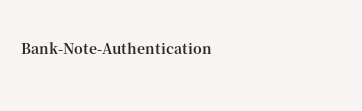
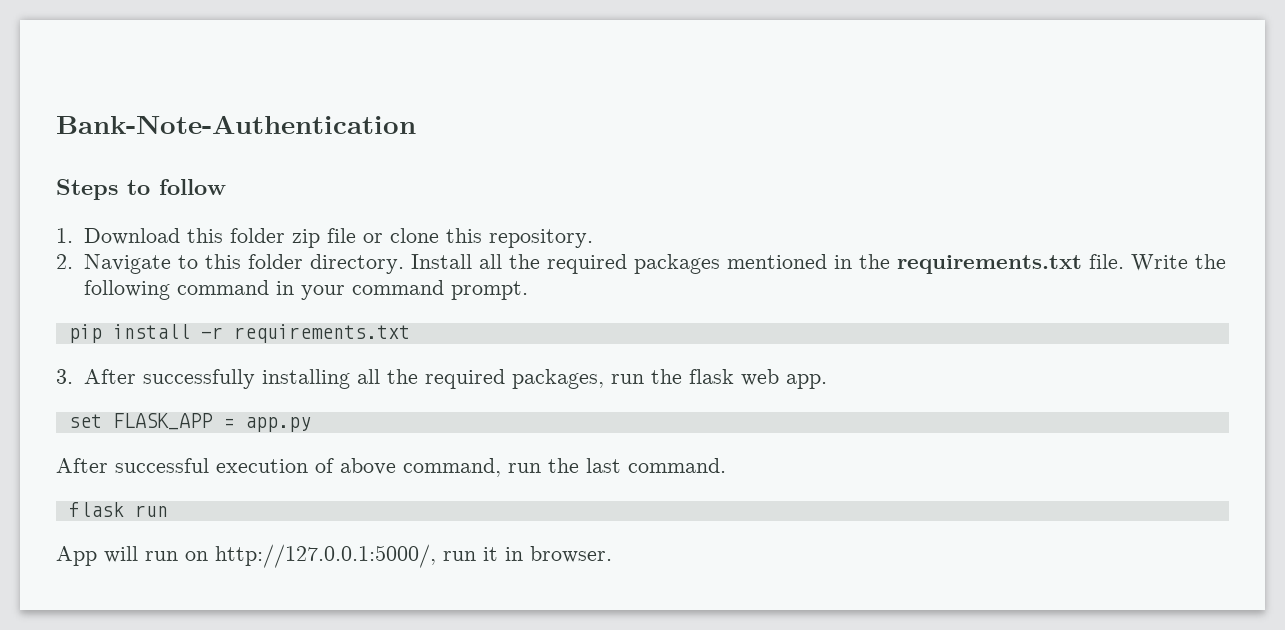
(212, 48) none -> [56,179,226,200] [56,228,593,248] [56,254,1226,274] [83,280,528,300] [68,324,410,343] [56,369,827,389] [68,413,311,432] [56,458,726,477] [68,502,168,517] [56,544,612,568] // Steps to follow // 1. Download this folder zip file or clone this repository. // 2. Navigate to this folder directory. Install all the required packages mentioned in the requirements.txt file. Write the following command in your command prompt. // pip install -r requirements.txt // 3. After successfully installing all the required packages, run the flask web app. // set FLASK_APP = app.py // After successful execution of above command, run the last command. // flask run // App will run on http://127.0.0.1:5000/, run it in browser.

